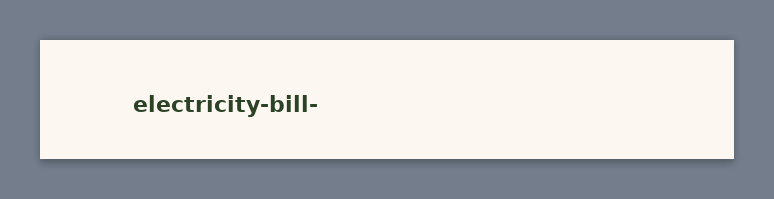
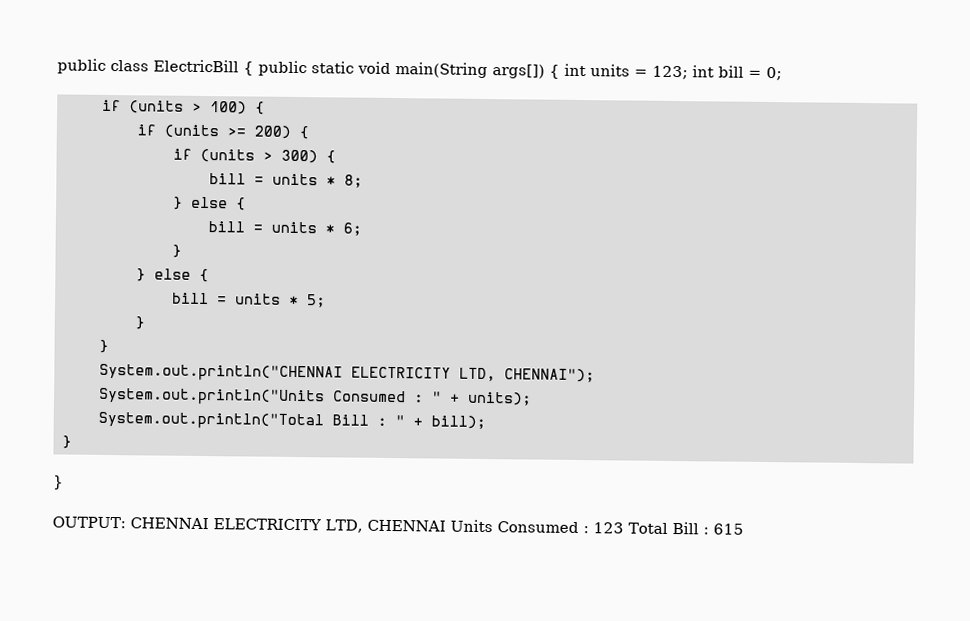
[133,95,318,117] electricity-bill- -> [57,58,782,81] [102,99,265,115] [137,124,309,140] [173,148,336,164] [209,173,363,188] [173,196,246,211] [208,221,362,236] [172,244,182,258] [136,268,209,283] [172,292,326,308] [135,316,145,330] [99,339,109,353] [99,363,595,383] [98,387,532,406] [98,411,486,430] [62,435,72,449] [53,475,64,490] [52,516,744,535] public class ElectricBill { public static void main(String args[]) { int units = 123; int bill = 0; // if (units > 100) { // if (units >= 200) { // if (units > 300) { // bill = units * 8; // } else { // bill = units * 6; // } // } else { // bill = units * 5; // } // } // System.out.println("CHENNAI ELECTRICITY LTD, CHENNAI"); // System.out.println("Units Consumed : " + units); // System.out.println("Total Bill : " + bill); // } // } // OUTPUT: CHENNAI ELECTRICITY LTD, CHENNAI Units Consumed : 123 Total Bill : 615

